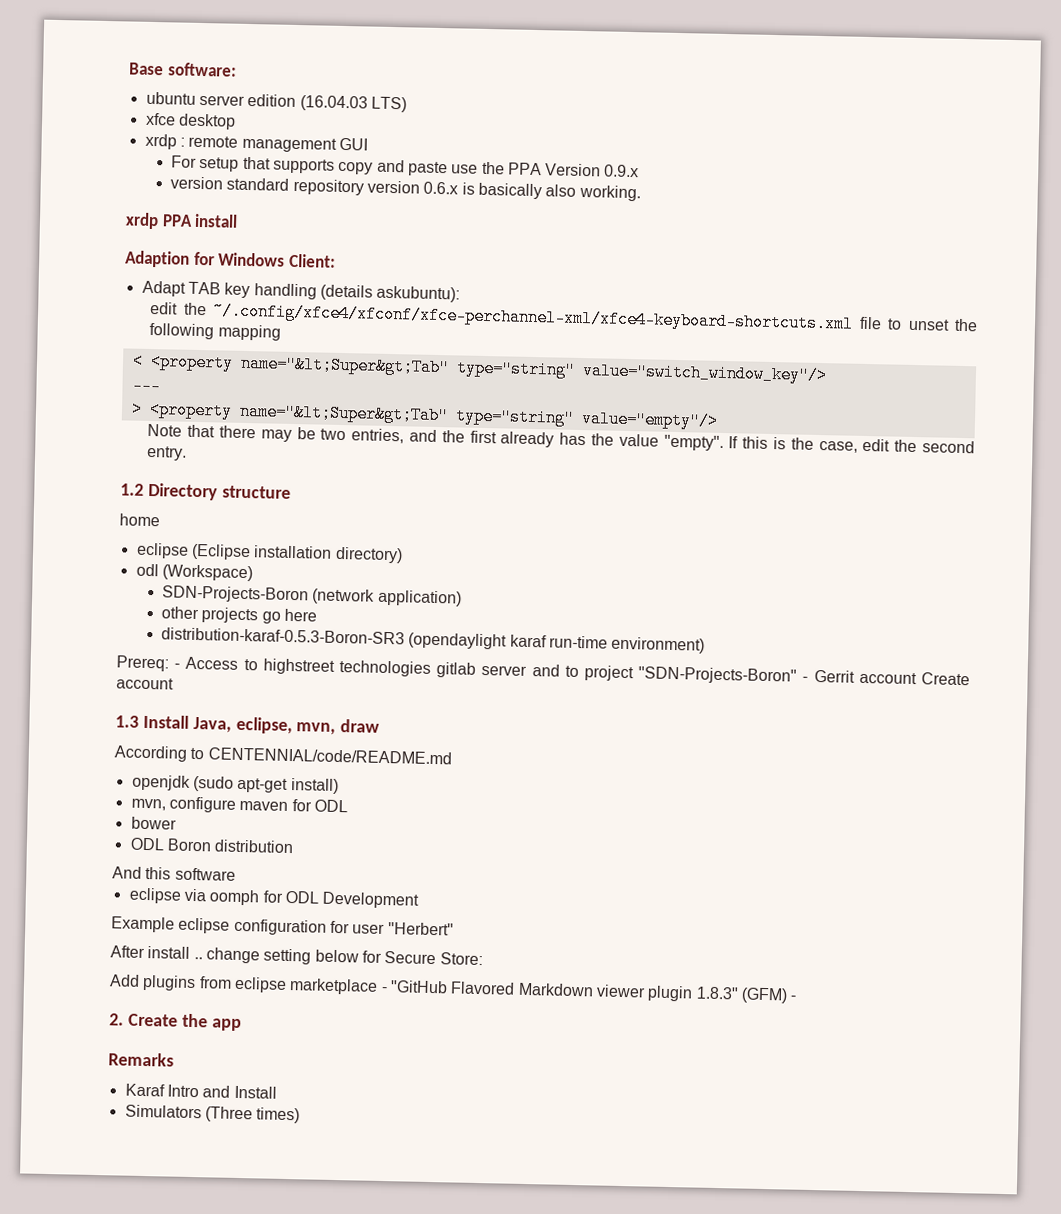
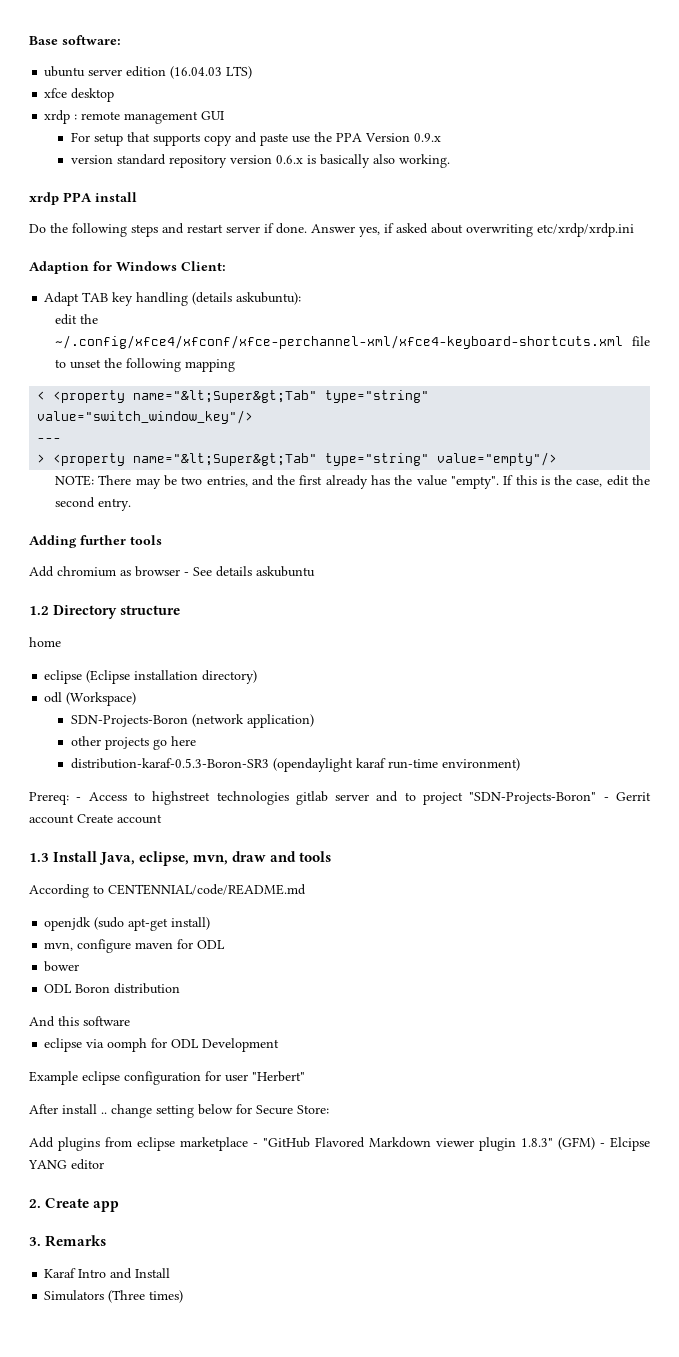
(239, 220) none -> [29,223,634,237] // Do the following steps and restart server if done. Answer yes, if asked about overwriting etc/xrdp/xrdp.ini
[147,423,256,439] Note that there -> [55,475,132,486] NOTE: There
(188, 453) none -> [29,535,162,548] [29,566,315,577] // Adding further tools // Add chromium as browser - See details askubuntu
(381, 726) none -> [270,851,332,862] and tools
(797, 998) none -> [610,1137,650,1151] [28,1159,104,1170] Elcipse YANG editor
[181,1013,208,1028] the -> (90, 1203) none
(242, 1025) none -> [29,1237,41,1246] 3.

